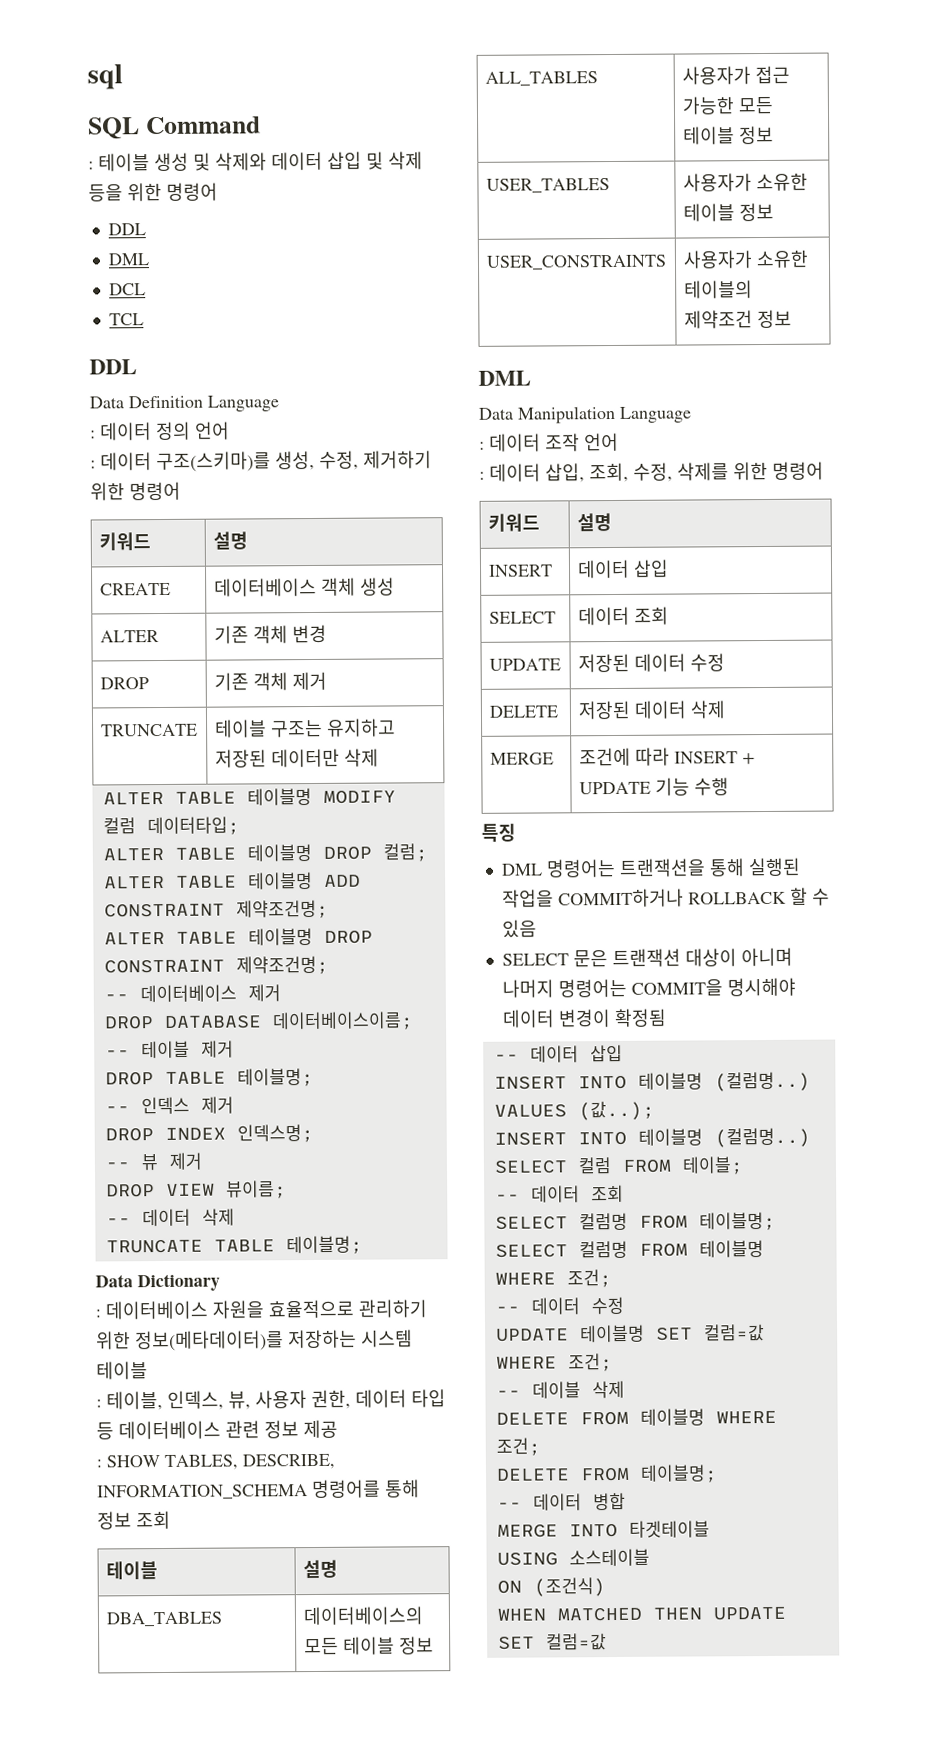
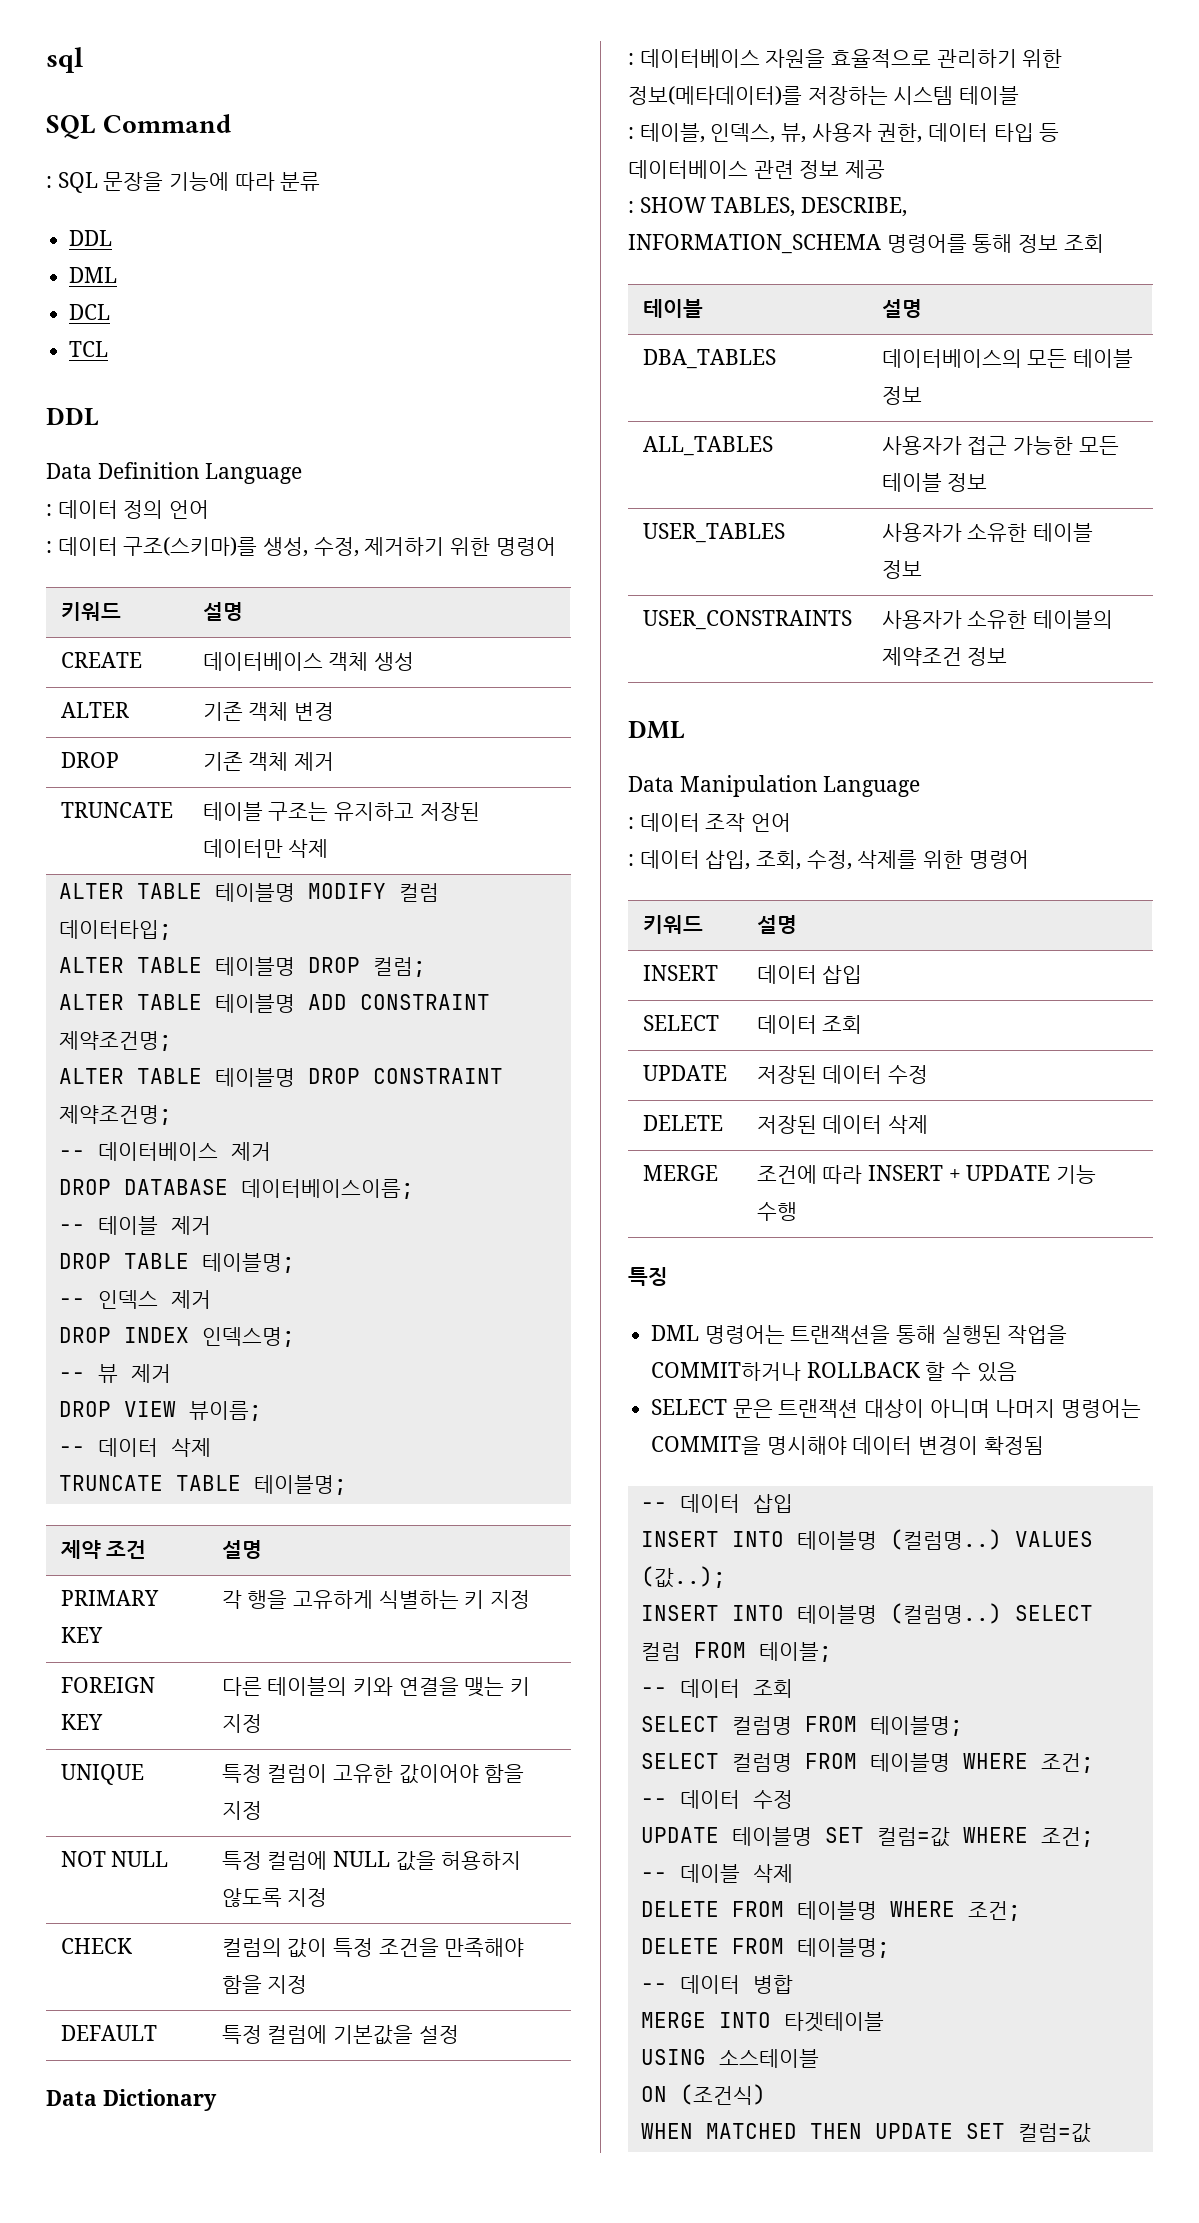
[98,151,423,172] [88,182,218,202] 테이블 생성 및 삭제와 데이터 삽입 및 삭제 등을 위한 명령어 -> [57,172,321,193] SQL 문장을 기능에 따라 분류
(363, 1245) none -> [60,1540,147,1559] [221,1540,262,1559] [60,1590,159,1606] [60,1627,103,1643] [221,1590,530,1609] [60,1677,155,1693] [60,1714,103,1730] [221,1677,530,1697] [221,1714,262,1733] [60,1764,144,1785] [221,1764,525,1784] [221,1801,262,1820] [60,1851,169,1867] [221,1851,522,1871] [221,1888,328,1907] [60,1938,132,1954] [221,1938,525,1958] [221,1975,308,1994] [60,2025,157,2041] [221,2025,459,2045] // 제약 조건 | 설명 // PRIMARY KEY | 각 행을 고유하게 식별하는 키 지정 // FOREIGN KEY | 다른 테이블의 키와 연결을 맺는 키 지정 // UNIQUE | 특정 컬럼이 고유한 값이어야 함을 지정 // NOT NULL | 특정 컬럼에 NULL 값을 허용하지 않도록 지정 // CHECK | 컬럼의 값이 특정 조건을 만족해야 함을 지정 // DEFAULT | 특정 컬럼에 기본값을 설정

